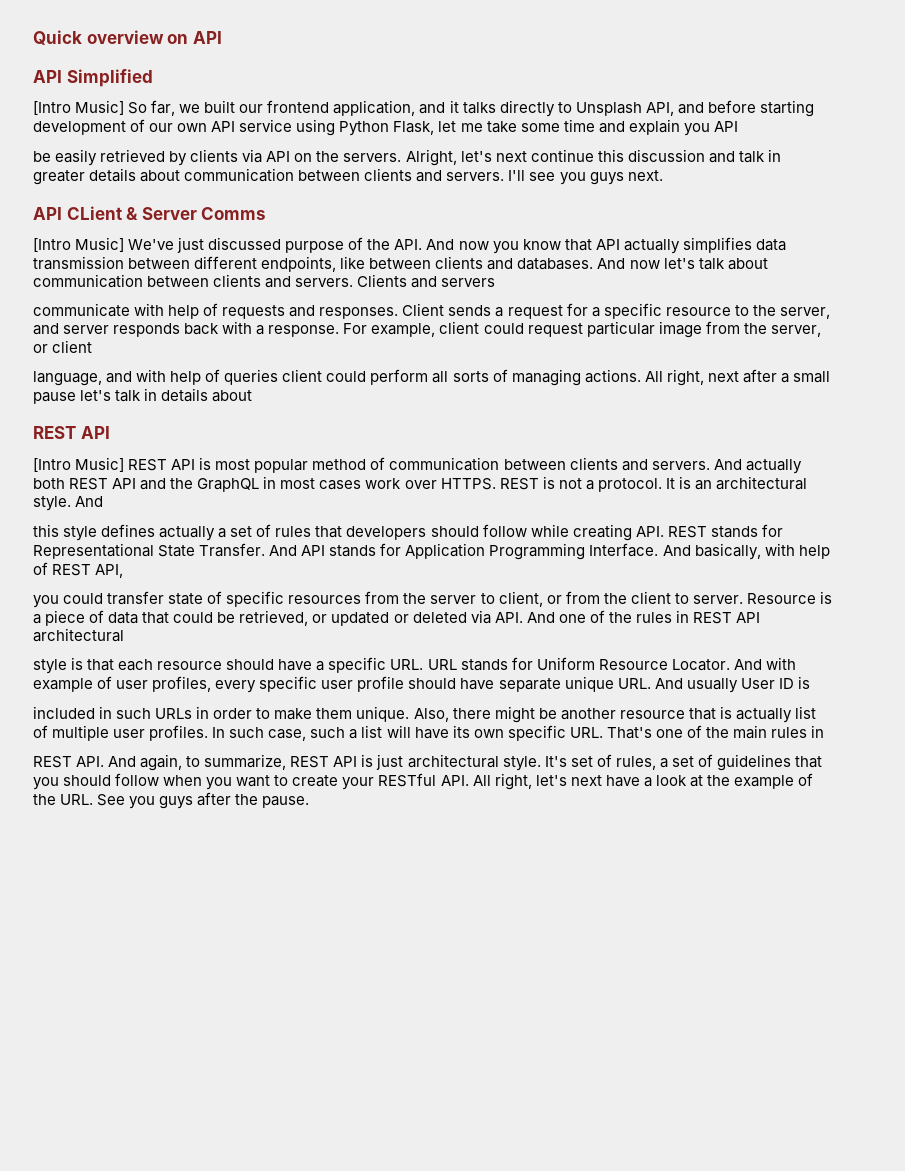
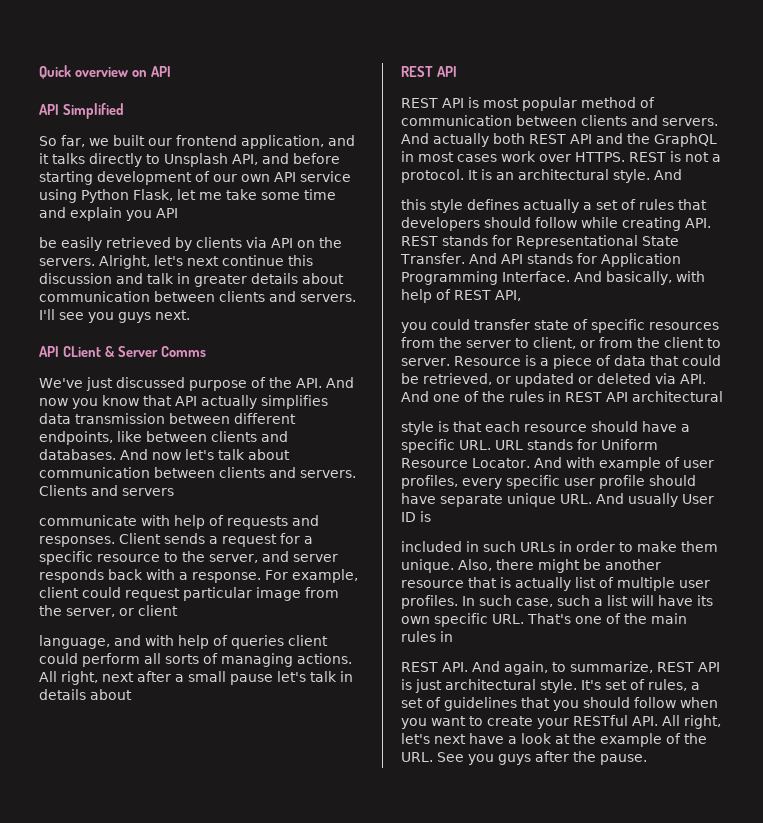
[33,100,125,115] [Intro Music] -> (124, 111) none
[33,237,125,252] [Intro Music] -> (206, 351) none
[33,457,125,472] [Intro Music] -> (457, 71) none

